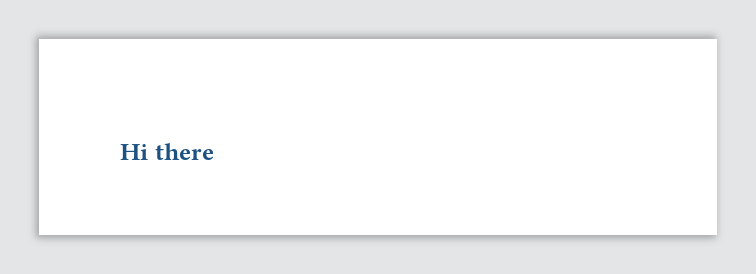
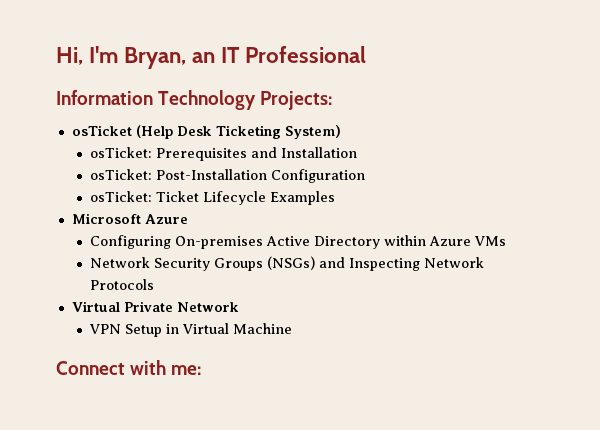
[120,143,214,160] Hi there -> [56,46,367,69] [56,90,333,110] [71,125,341,139] [90,147,358,161] [90,169,366,183] [90,191,336,205] [71,213,188,224] [90,235,507,249] [90,256,485,271] [90,279,155,290] [71,301,239,312] [89,323,293,337] [56,360,202,375] Hi, I'm Bryan, an IT Professional // Information Technology Projects: // osTicket (Help Desk Ticketing System) // osTicket: Prerequisites and Installation // osTicket: Post-Installation Configuration // osTicket: Ticket Lifecycle Examples // Microsoft Azure // Configuring On-premises Active Directory within Azure VMs // Network Security Groups (NSGs) and Inspecting Network Protocols // Virtual Private Network // VPN Setup in Virtual Machine // Connect with me:

